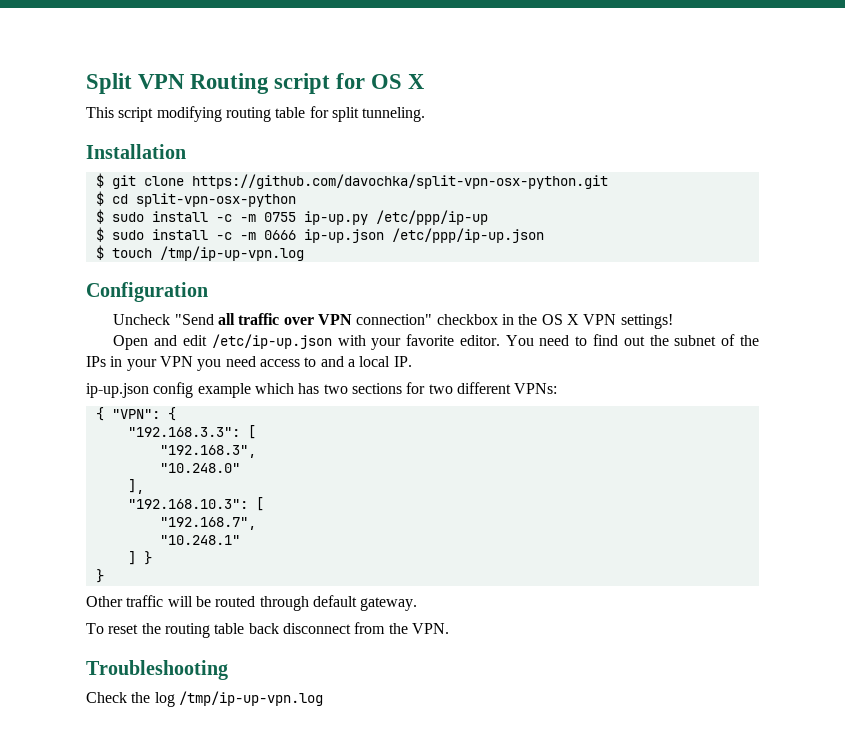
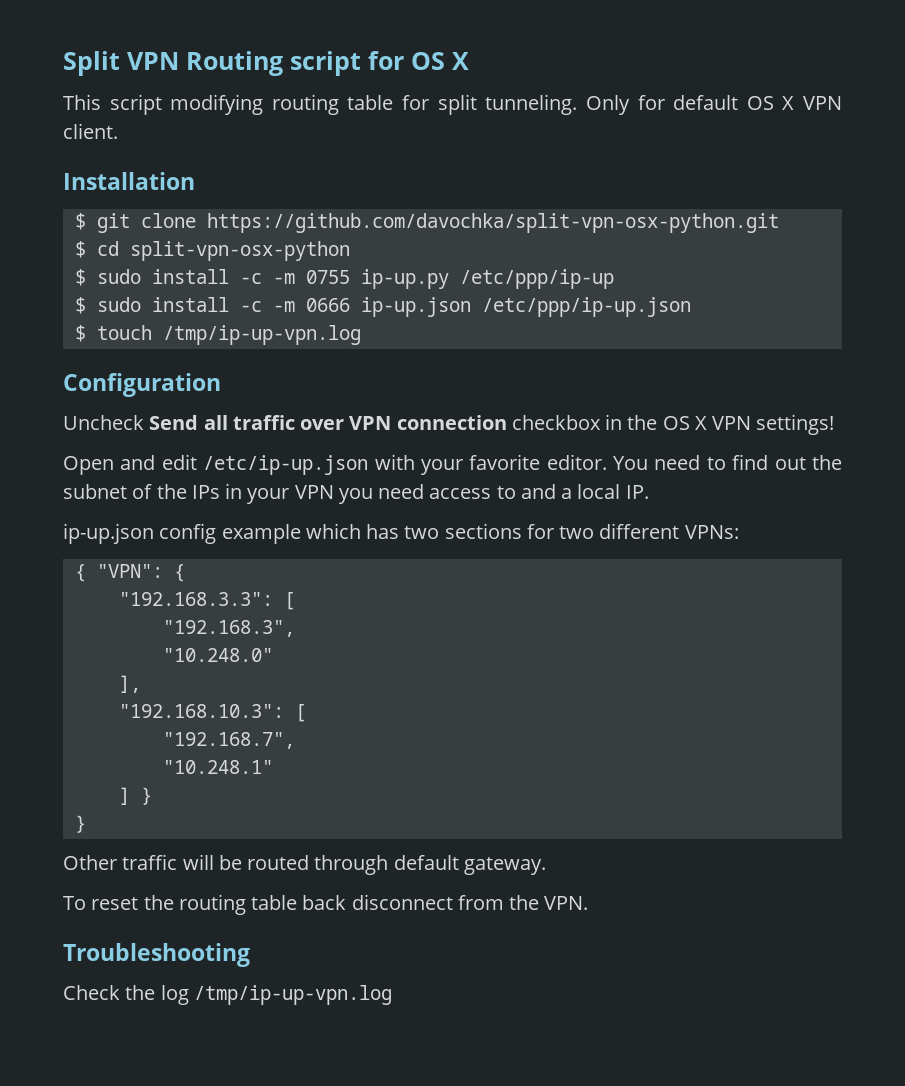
(426, 114) none -> [585,95,843,115] [63,123,118,139] Only for default OS X VPN client.
[174,314,214,325] "Send -> [149,415,199,430] Send
[356,314,433,325] connection" -> [396,415,507,430] connection

